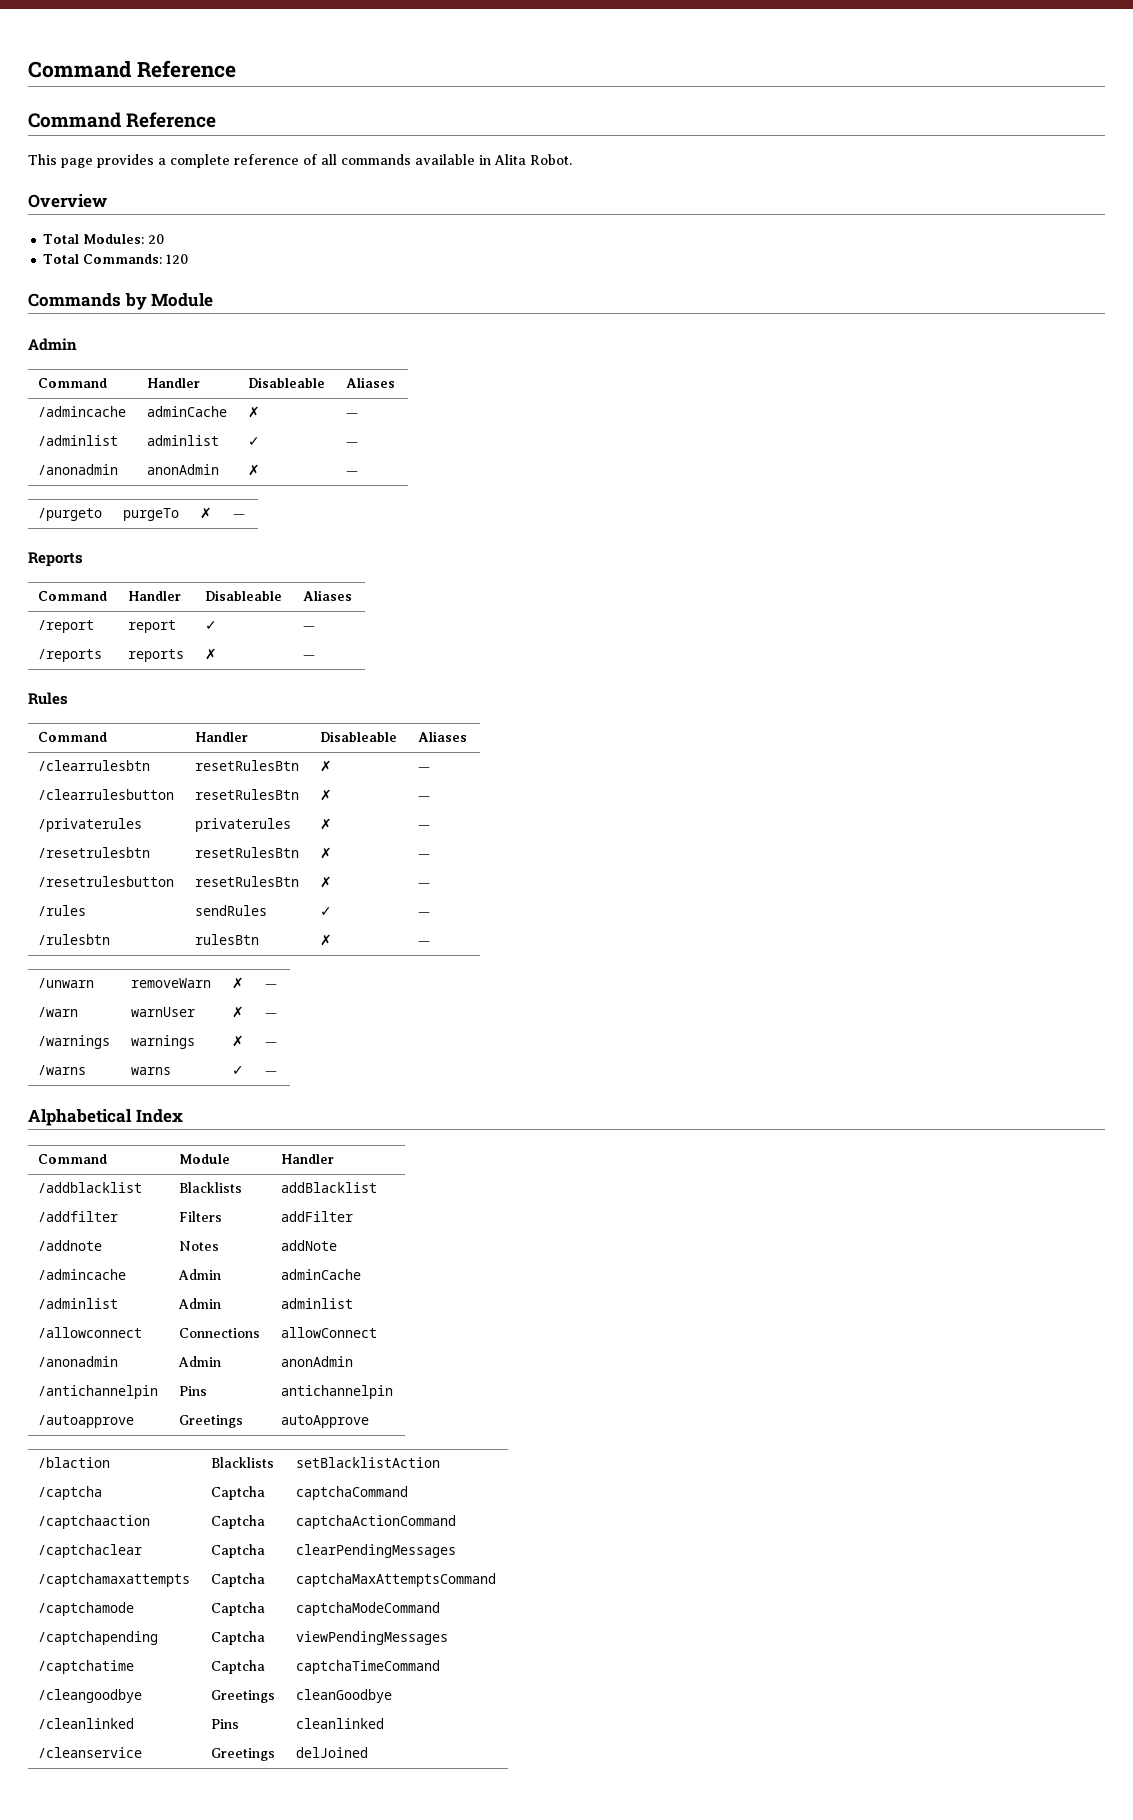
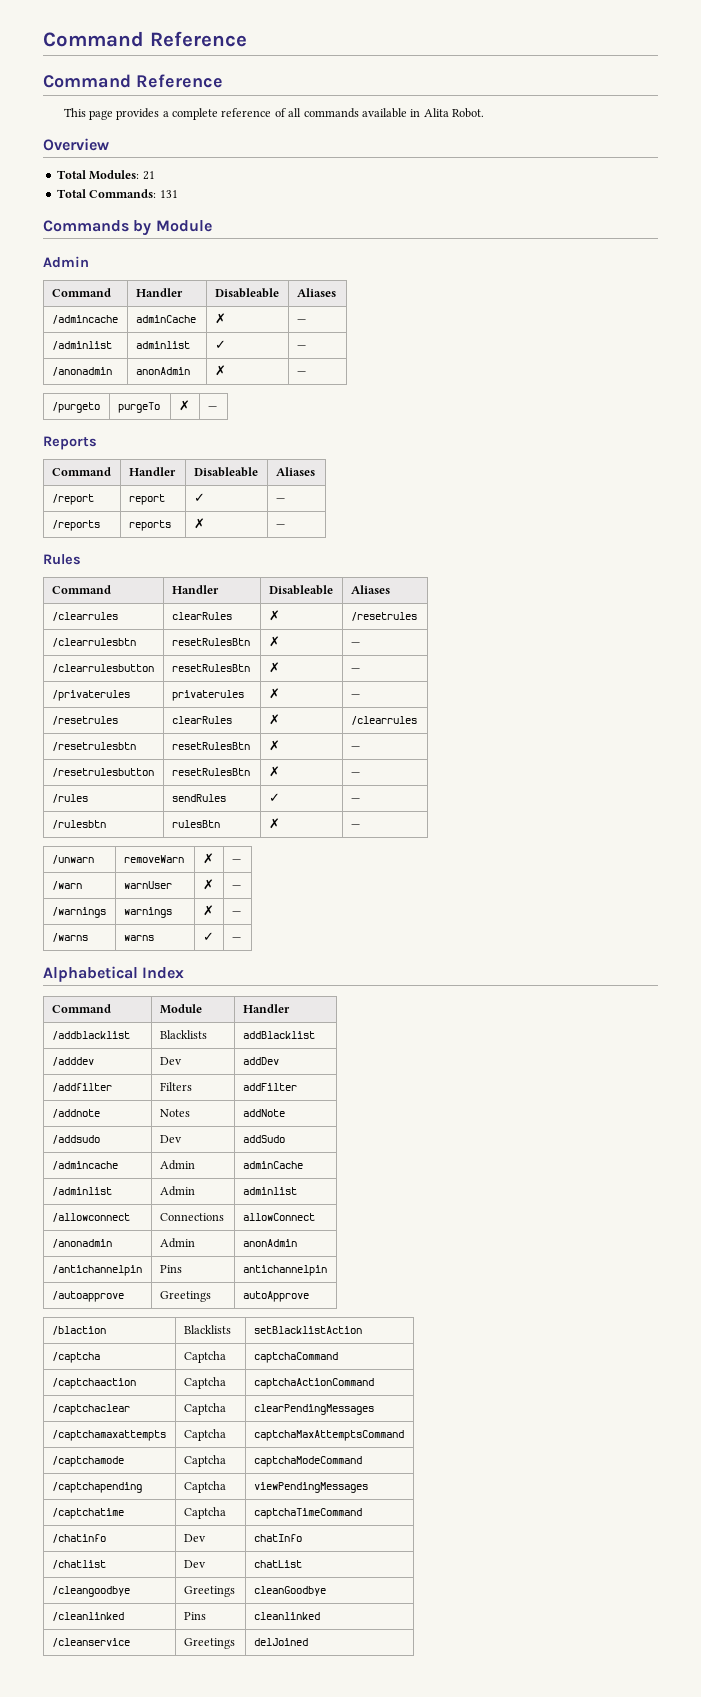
[148,234,165,244] 20 -> [142,171,155,180] 21
[166,254,189,264] 120 -> [159,190,178,198] 131
(468, 736) none -> [51,612,118,621] [171,612,232,620] [268,610,280,621] [350,612,417,621] // /clearrules | clearRules | ✗ | /resetrules
(431, 827) none -> [51,716,118,725] [171,716,232,724] [268,714,280,725] [350,716,417,725] // /resetrules | clearRules | ✗ | /clearrules
(378, 1187) none -> [51,1057,94,1066] [159,1057,182,1065] [242,1057,279,1065] // /adddev | Dev | addDev
(338, 1245) none -> [51,1135,100,1144] [159,1135,182,1143] [242,1135,285,1143] // /addsudo | Dev | addSudo
(441, 1667) none -> [51,1534,106,1543] [183,1534,206,1542] [253,1534,302,1542] [51,1560,106,1569] [183,1560,206,1568] [253,1560,302,1568] // /chatinfo | Dev | chatInfo // /chatlist | Dev | chatList

